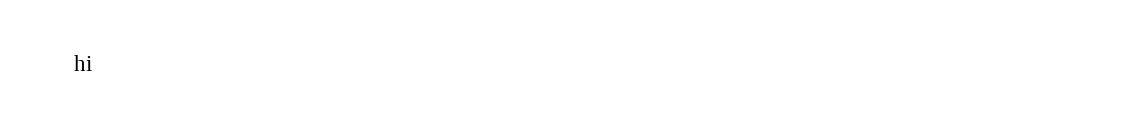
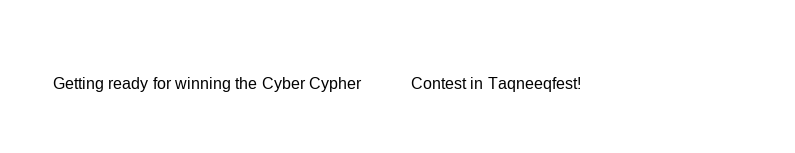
[74,55,92,71] hi -> [53,77,581,92] Getting ready for winning the Cyber Cypher Contest in Taqneeqfest!

